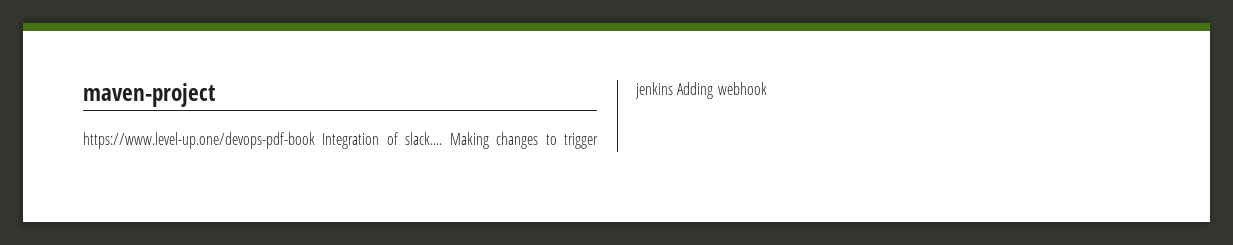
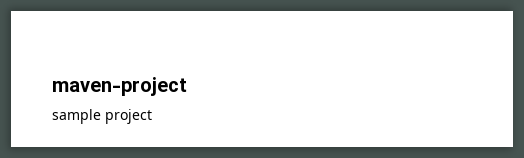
[83,132,599,149] [635,82,767,99] https://www.level-up.one/devops-pdf-book Integration of slack.... Making changes to trigger jenkins Adding webhook -> [52,109,152,124] sample project

